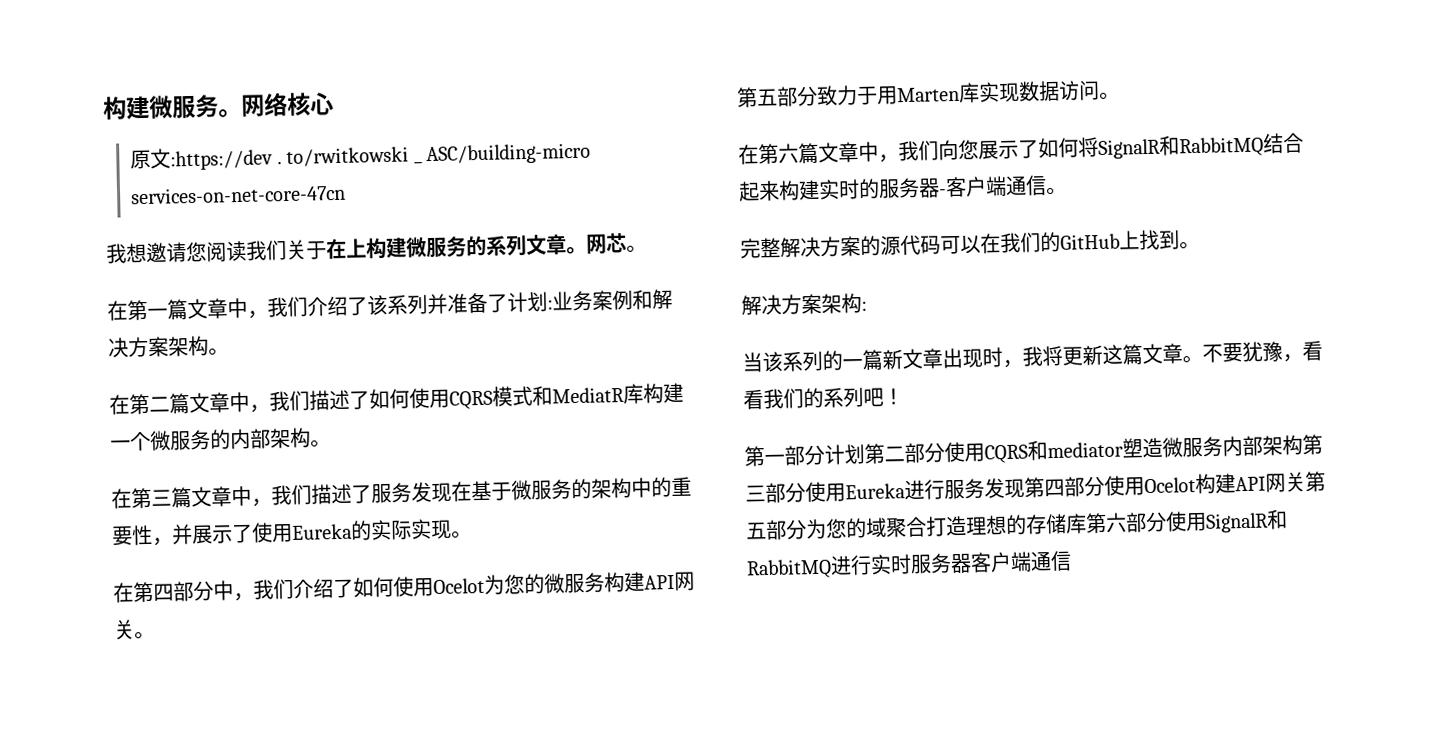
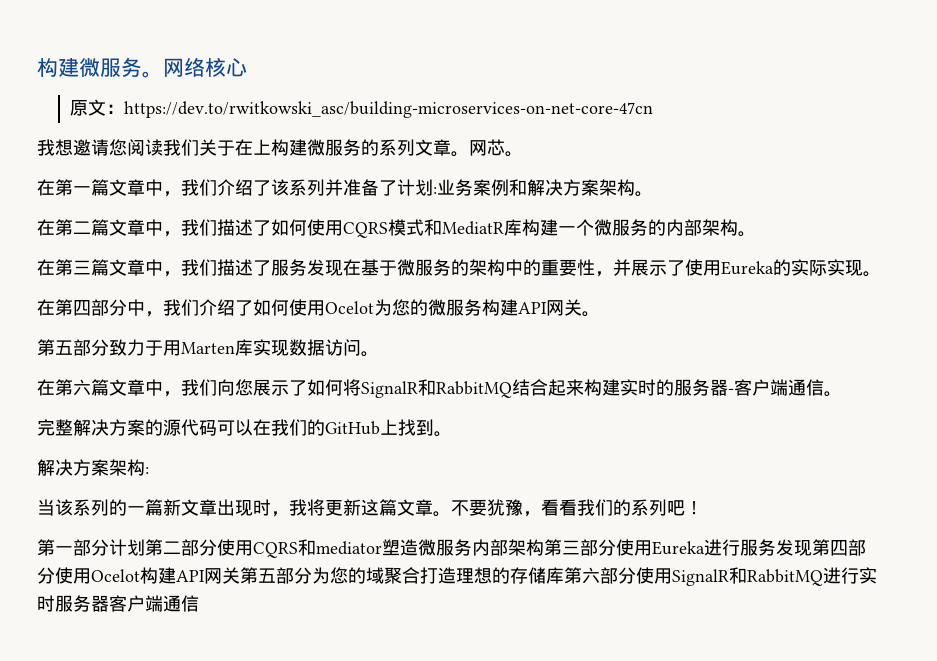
[170,142,591,171] [130,184,347,205] :https://dev . to/rwitkowski _ ASC/building-micro services-on-net-core-47cn -> [106,101,654,118] ：https://dev.to/rwitkowski_asc/building-microservices-on-net-core-47cn

